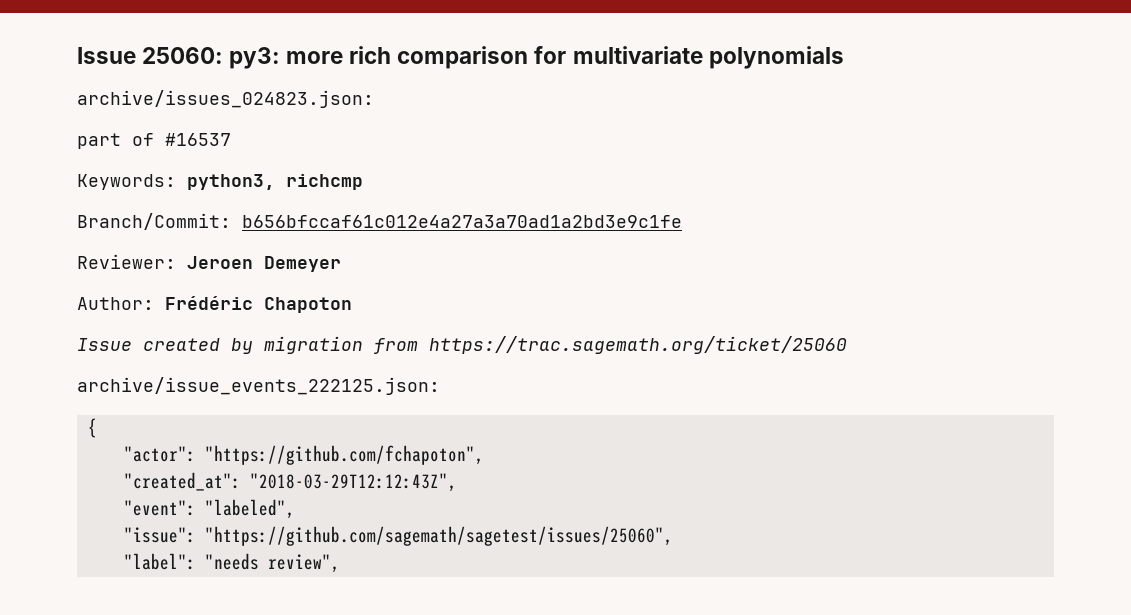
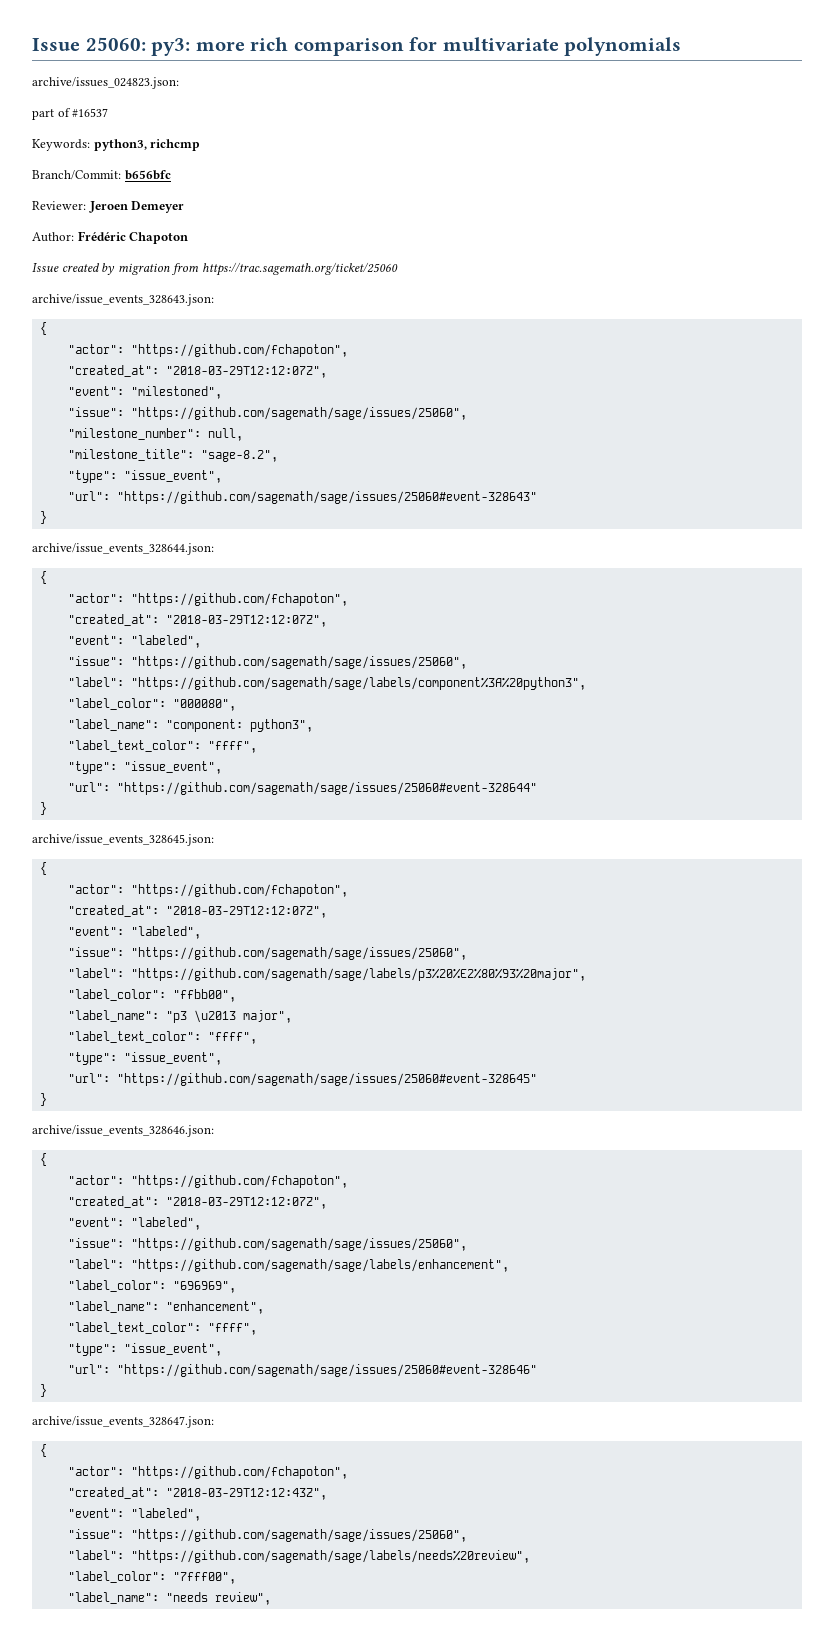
[242,215,682,228] b656bfccaf61c012e4a27a3a70ad1a2bd3e9c1fe -> [124,170,171,180] b656bfc
[77,377,440,395] archive/issue_events_222125.json: -> [32,294,214,306] [39,322,47,335] [67,344,348,357] [67,365,327,378] [67,386,222,399] [67,407,467,420] [67,428,243,441] [67,449,278,462] [67,470,222,483] [67,491,537,504] [39,511,47,524] [32,543,214,555] [39,571,47,584] [67,593,348,606] [67,614,327,627] [67,635,201,648] [67,656,467,669] [67,677,586,690] [67,698,236,711] [67,719,313,732] [67,740,257,753] [67,761,222,774] [67,782,537,795] [39,802,47,815] [32,834,214,846] [39,862,47,875] [67,884,348,897] [67,905,327,918] [67,926,201,939] [67,947,467,960] [67,968,586,981] [67,989,236,1002] [67,1010,292,1023] [67,1031,257,1044] [67,1052,222,1065] [67,1073,537,1086] [39,1093,47,1106] [32,1125,214,1137] [39,1153,47,1166] [67,1175,348,1188] [67,1196,327,1209] [67,1217,201,1230] [67,1238,467,1251] [67,1259,509,1272] [67,1280,236,1293] [67,1301,264,1314] [67,1322,257,1335] [67,1343,222,1356] [67,1364,537,1377] [39,1384,47,1397] [32,1416,214,1428] archive/issue_events_328643.json: // { // "actor": "https://github.com/fchapoton", // "created_at": "2018-03-29T12:12:07Z", // "event": "milestoned", // "issue": "https://github.com/sagemath/sage/issues/25060", // "milestone_number": null, // "milestone_title": "sage-8.2", // "type": "issue_event", // "url": "https://github.com/sagemath/sage/issues/25060#event-328643" // } // archive/issue_events_328644.json: // { // "actor": "https://github.com/fchapoton", // "created_at": "2018-03-29T12:12:07Z", // "event": "labeled", // "issue": "https://github.com/sagemath/sage/issues/25060", // "label": "https://github.com/sagemath/sage/labels/component%3A%20python3", // "label_color": "000080", // "label_name": "component: python3", // "label_text_color": "ffff", // "type": "issue_event", // "url": "https://github.com/sagemath/sage/issues/25060#event-328644" // } // archive/issue_events_328645.json: // { // "actor": "https://github.com/fchapoton", // "created_at": "2018-03-29T12:12:07Z", // "event": "labeled", // "issue": "https://github.com/sagemath/sage/issues/25060", // "label": "https://github.com/sagemath/sage/labels/p3%20%E2%80%93%20major", // "label_color": "ffbb00", // "label_name": "p3 \u2013 major", // "label_text_color": "ffff", // "type": "issue_event", // "url": "https://github.com/sagemath/sage/issues/25060#event-328645" // } // archive/issue_events_328646.json: // { // "actor": "https://github.com/fchapoton", // "created_at": "2018-03-29T12:12:07Z", // "event": "labeled", // "issue": "https://github.com/sagemath/sage/issues/25060", // "label": "https://github.com/sagemath/sage/labels/enhancement", // "label_color": "696969", // "label_name": "enhancement", // "label_text_color": "ffff", // "type": "issue_event", // "url": "https://github.com/sagemath/sage/issues/25060#event-328646" // } // archive/issue_events_328647.json:
[204,526,673,546] [123,553,196,570] "https://github.com/sagemath/sagetest/issues/25060", // "label": -> [130,1529,467,1542] [67,1550,530,1563] [67,1571,236,1584] [67,1592,159,1604] "https://github.com/sagemath/sage/issues/25060", // "label": "https://github.com/sagemath/sage/labels/needs%20review", // "label_color": "7fff00", // "label_name":

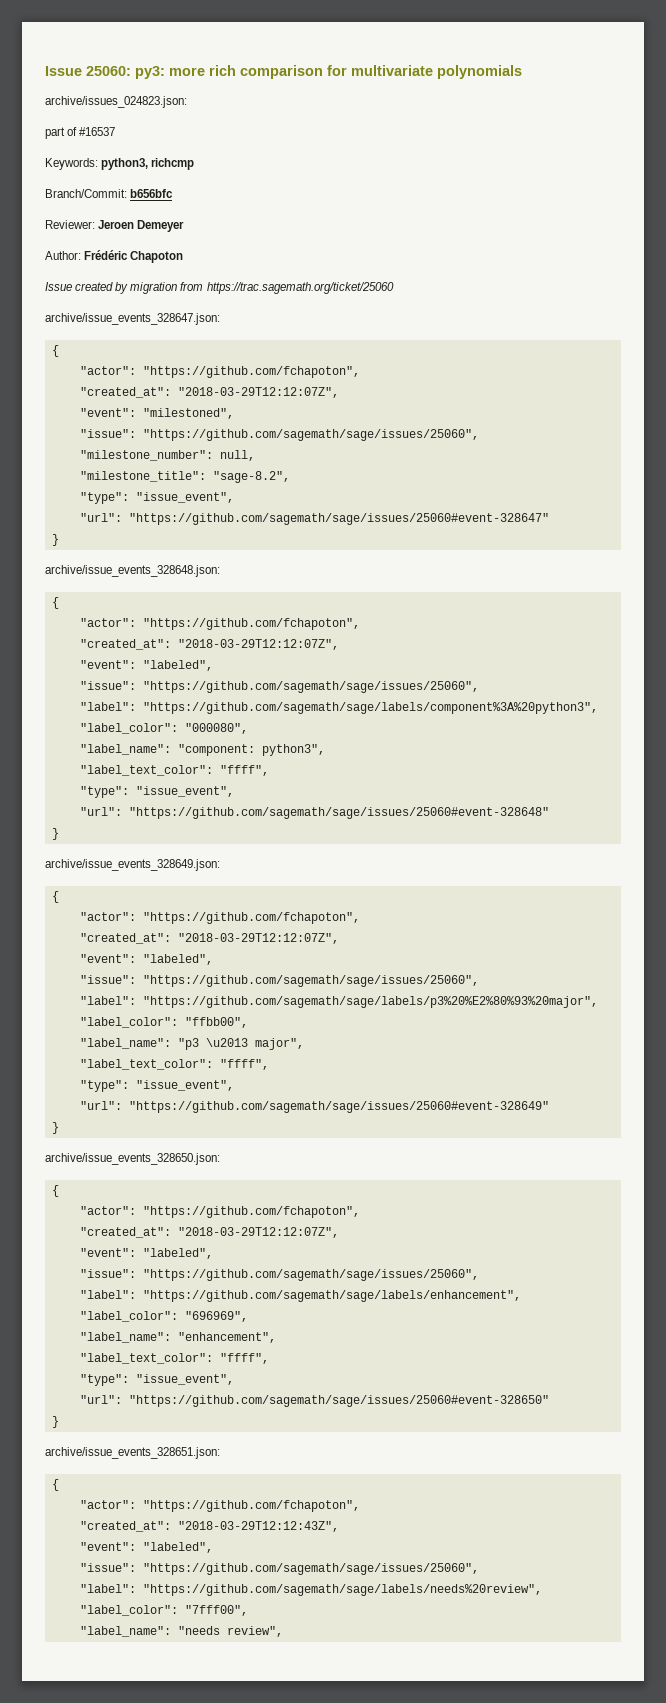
[32,294,214,306] archive/issue_events_328643.json: -> [45,313,220,325] archive/issue_events_328647.json:
[116,491,537,504] [39,511,47,524] [32,543,214,555] "https://github.com/sagemath/sage/issues/25060#event-328643" // } // archive/issue_events_328644.json: -> [128,513,549,525] [51,534,59,546] [45,565,220,577] "https://github.com/sagemath/sage/issues/25060#event-328647" // } // archive/issue_events_328648.json:
[116,782,537,795] [39,802,47,815] [32,834,214,846] "https://github.com/sagemath/sage/issues/25060#event-328644" // } // archive/issue_events_328645.json: -> [128,807,549,819] [51,828,59,840] [45,859,220,871] "https://github.com/sagemath/sage/issues/25060#event-328648" // } // archive/issue_events_328649.json:
[116,1073,537,1086] [39,1093,47,1106] [32,1125,214,1137] "https://github.com/sagemath/sage/issues/25060#event-328645" // } // archive/issue_events_328646.json: -> [128,1101,549,1113] [51,1122,59,1134] [45,1153,220,1165] "https://github.com/sagemath/sage/issues/25060#event-328649" // } // archive/issue_events_328650.json:
[116,1364,537,1377] [39,1384,47,1397] [32,1416,214,1428] "https://github.com/sagemath/sage/issues/25060#event-328646" // } // archive/issue_events_328647.json: -> [128,1395,549,1407] [51,1416,59,1428] [45,1447,220,1459] "https://github.com/sagemath/sage/issues/25060#event-328650" // } // archive/issue_events_328651.json:

